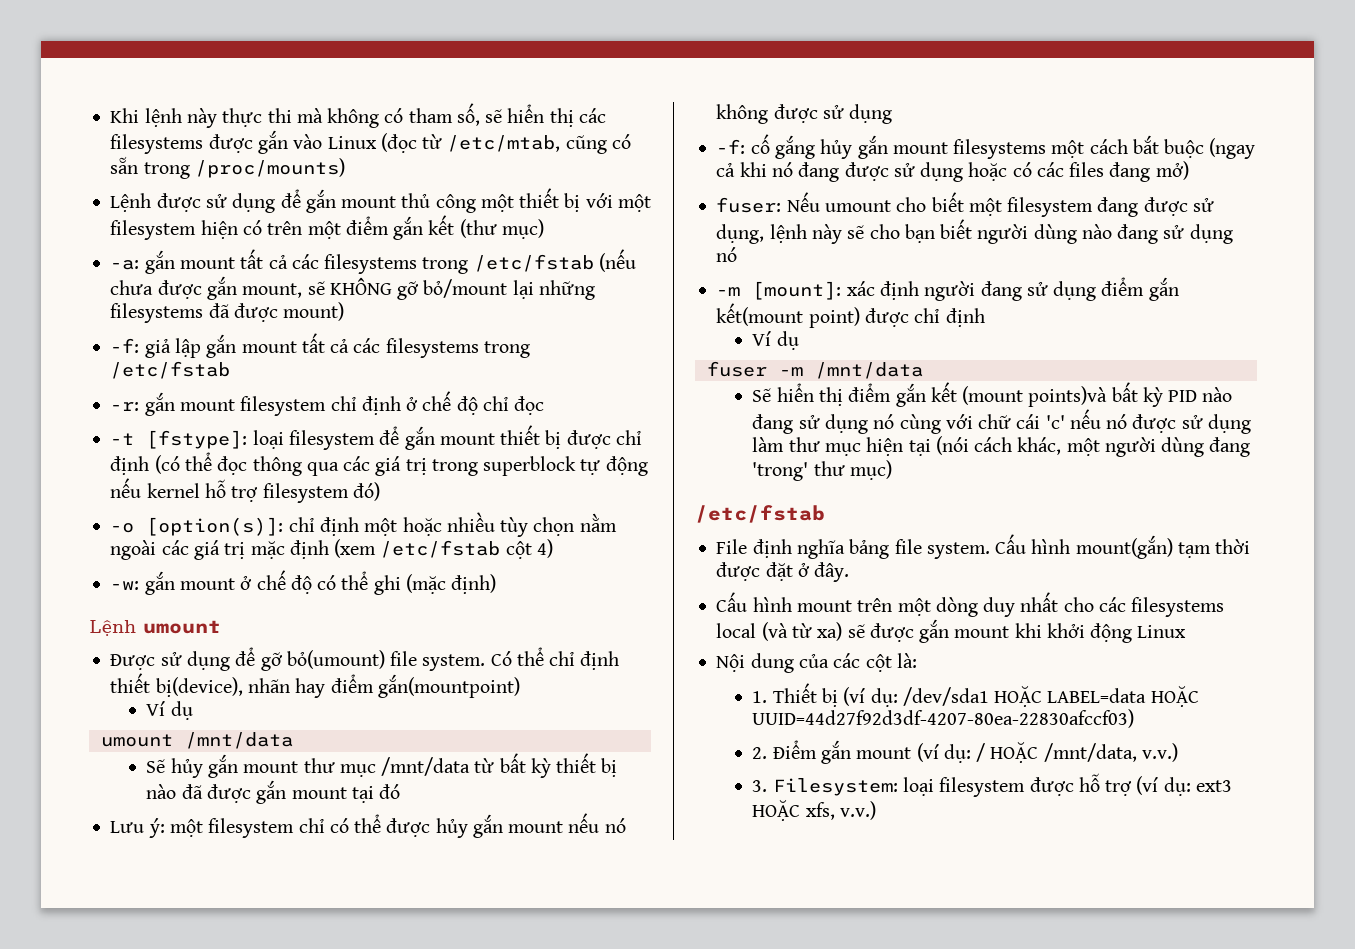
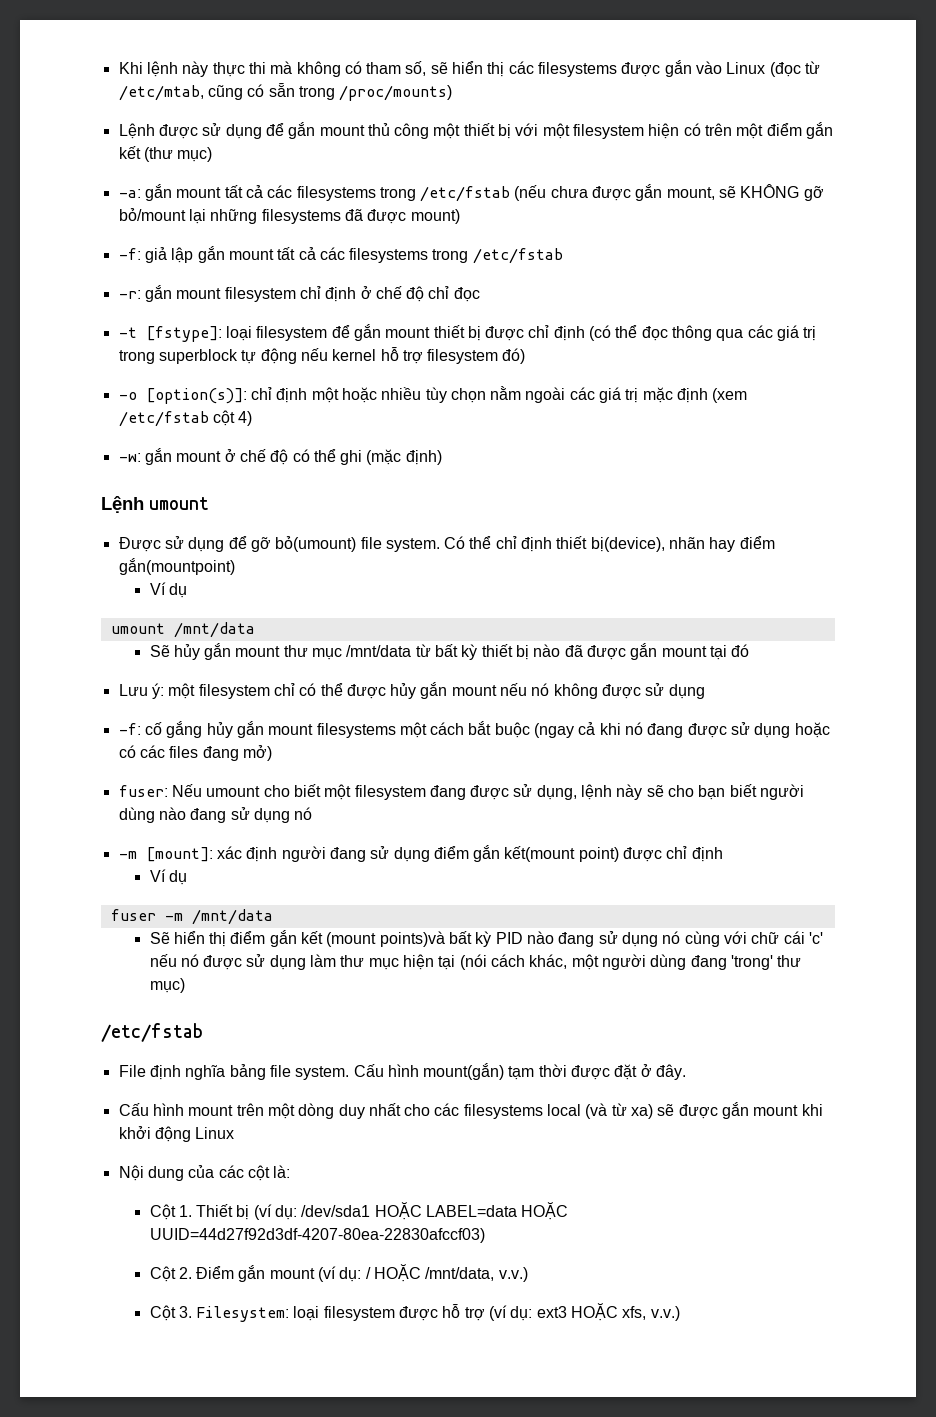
(917, 660) none -> [149,1204,176,1220] Cột
(1135, 718) none -> [149,1266,176,1282] Cột
(1178, 752) none -> [149,1305,176,1321] Cột

